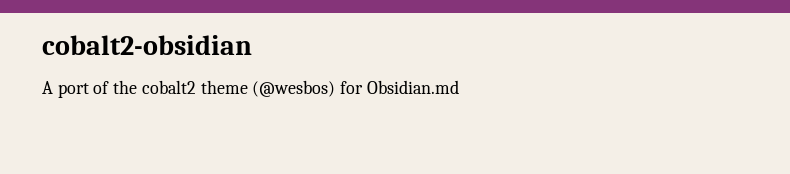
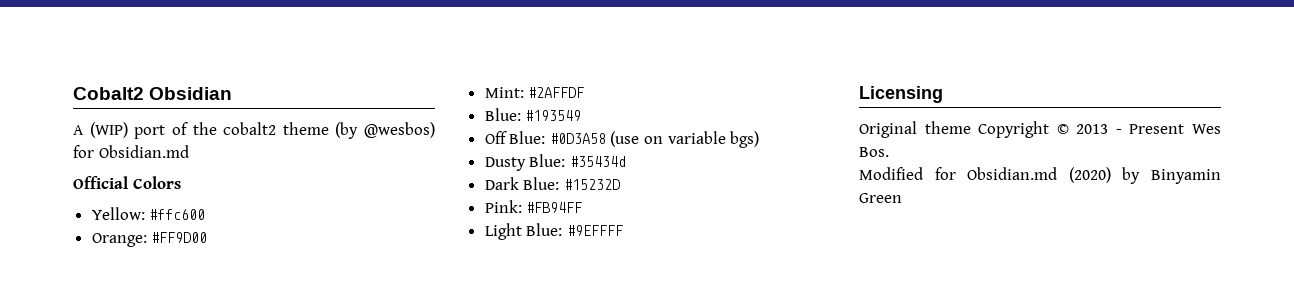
[42,35,252,55] cobalt2-obsidian -> [73,87,233,100] Cobalt2 Obsidian
(53, 87) none -> [89,122,128,138] (WIP)
[252,80,459,97] (@wesbos) for Obsidian.md -> [335,122,435,139] [73,145,189,158] [73,176,181,189] [91,207,206,220] [91,232,208,247] [484,87,585,98] [484,108,582,121] [484,131,760,148] [484,154,626,171] [484,177,620,190] [484,200,583,213] [484,223,623,240] [859,86,943,103] [859,121,1221,138] [859,147,889,157] [859,167,1221,184] [859,193,902,203] (by @wesbos) for Obsidian.md // Official Colors // Yellow: #ffc600 // Orange: #FF9D00 // Mint: #2AFFDF // Blue: #193549 // Off Blue: #0D3A58 (use on variable bgs) // Dusty Blue: #35434d // Dark Blue: #15232D // Pink: #FB94FF // Light Blue: #9EFFFF // Licensing // Original theme Copyright © 2013 - Present Wes Bos. // Modified for Obsidian.md (2020) by Binyamin Green

